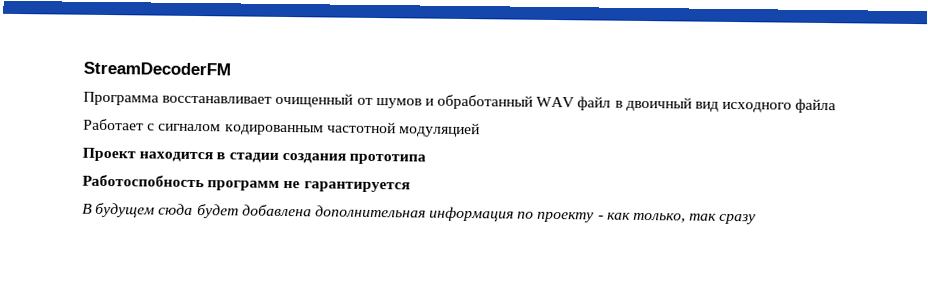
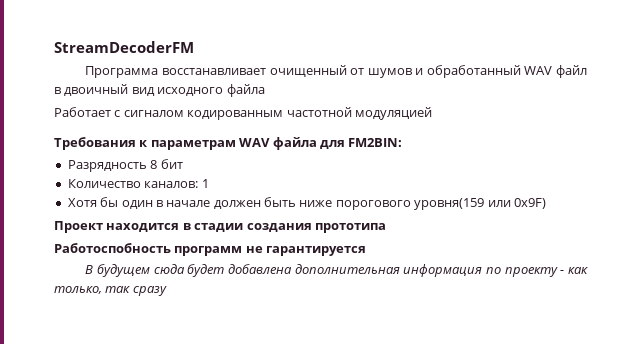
(480, 130) none -> [54,137,403,150] [67,159,183,172] [67,179,209,188] [67,197,546,210] // Требования к параметрам WAV файла для FM2BIN: // Разрядность 8 бит // Количество каналов: 1 // Хотя бы один в начале должен быть ниже порогового уровня(159 или 0x9F)

